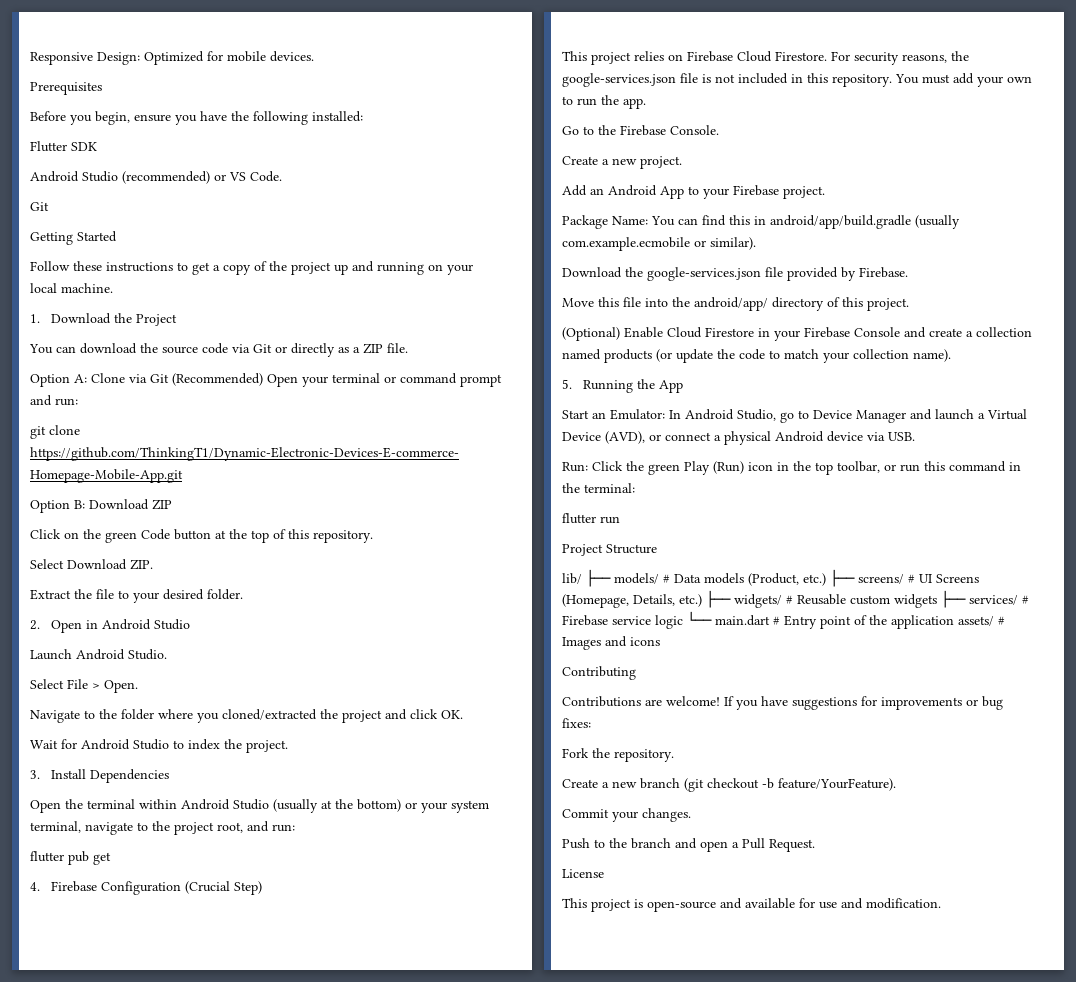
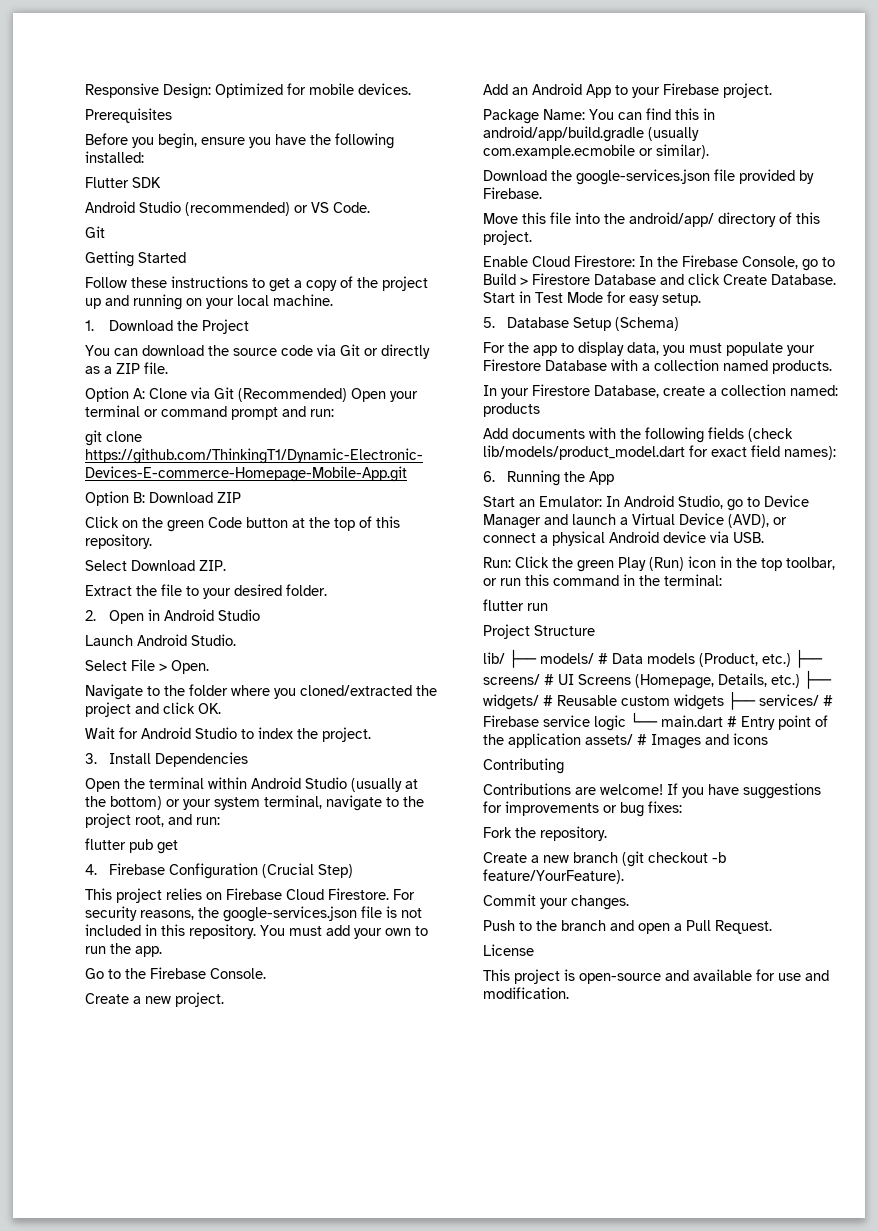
[562,327,620,341] (Optional) -> (532, 237) none
[705,327,926,341] Firestore in your Firebase Console and -> [574,255,835,271] [483,273,836,285] [483,291,701,306] [483,317,680,331] [483,341,815,356] [483,359,832,374] [483,384,659,399] Firestore: In the Firebase Console, go to Build > Firestore Database and click Create Database. Start in Test Mode for easy setup. // 5. Database Setup (Schema) // For the app to display data, you must populate your Firestore Database with a collection named products. // In your Firestore Database,
[562,349,601,360] named -> [790,385,838,396] named:
[656,349,951,363] [562,379,572,389] (or update the code to match your collection name). // 5. -> [483,427,793,443] [483,445,836,460] [483,471,495,482] // Add documents with the following fields (check lib/models/product_model.dart for exact field names): // 6.

